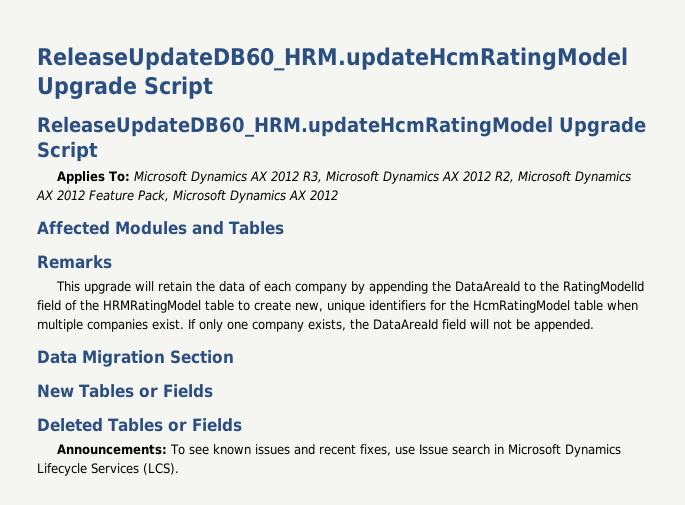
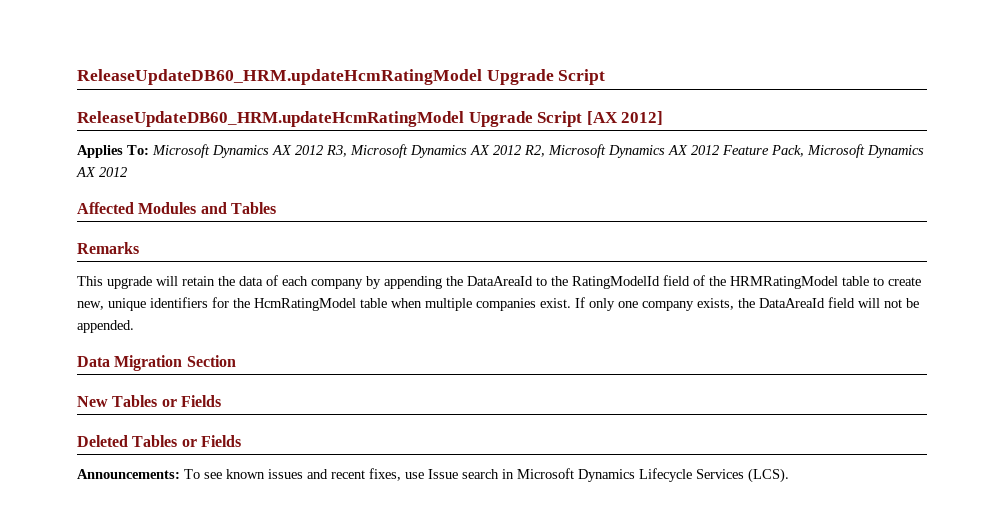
(98, 151) none -> [586,111,664,125] [AX 2012]

